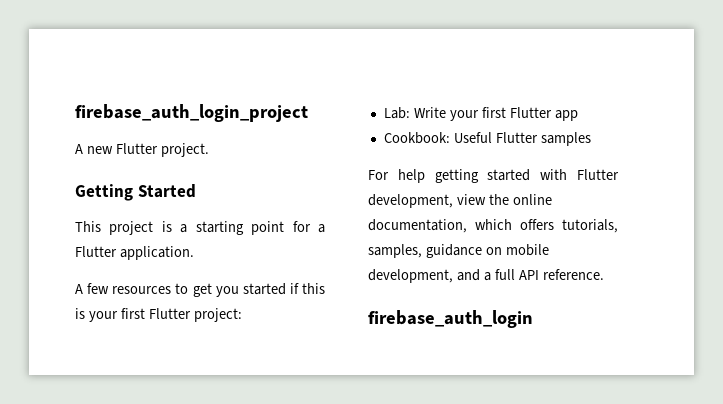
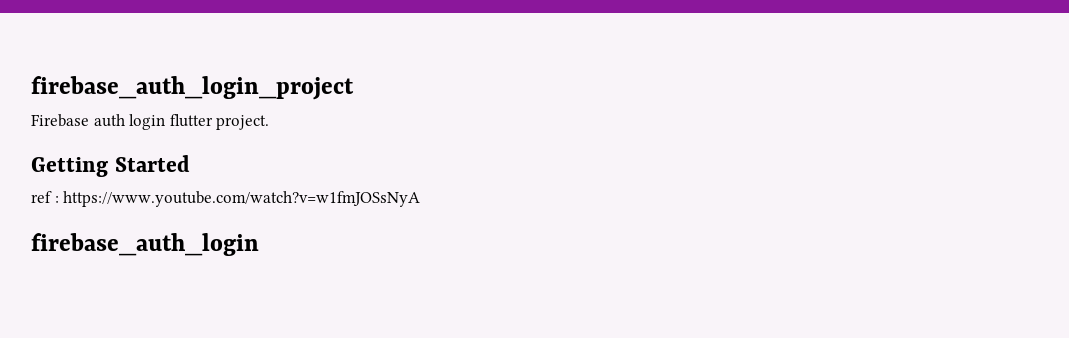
[75,143,158,154] A new Flutter -> [31,114,213,130] Firebase auth login flutter
[75,221,325,235] [75,246,194,260] [75,283,325,297] [75,308,242,322] [383,107,578,121] [383,132,591,146] [368,169,619,183] [368,194,552,208] [368,219,618,233] [368,244,549,258] [368,269,604,283] This project is a starting point for a Flutter application. // A few resources to get you started if this is your first Flutter project: // Lab: Write your first Flutter app // Cookbook: Useful Flutter samples // For help getting started with Flutter development, view the online documentation, which offers tutorials, samples, guidance on mobile development, and a full API reference. -> [31,191,421,207] ref : https://www.youtube.com/watch?v=w1fmJOSsNyA

